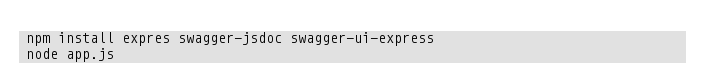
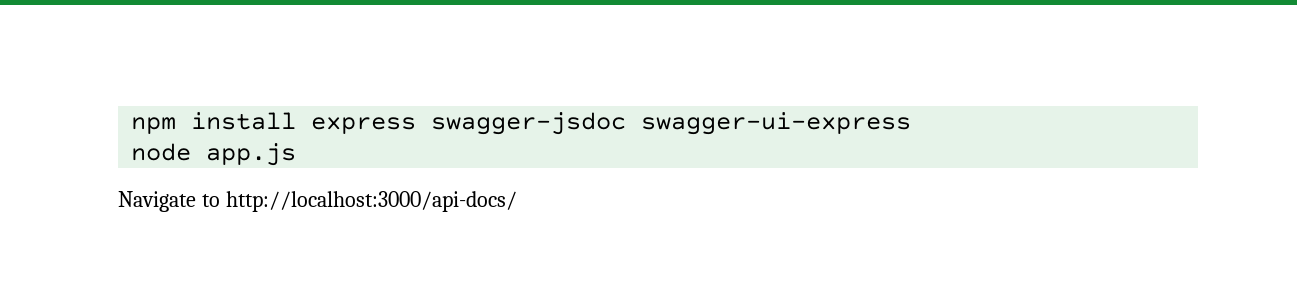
[121,34,170,46] expres -> [311,117,417,134] express
(114, 55) none -> [118,191,517,212] // Navigate to http://localhost:3000/api-docs/

